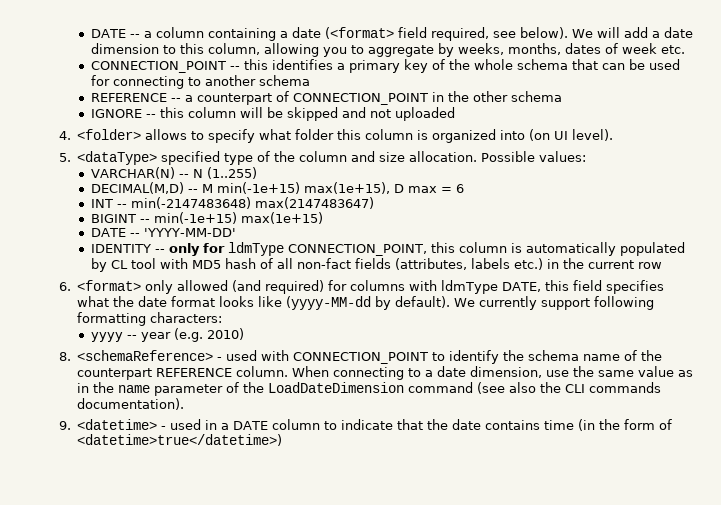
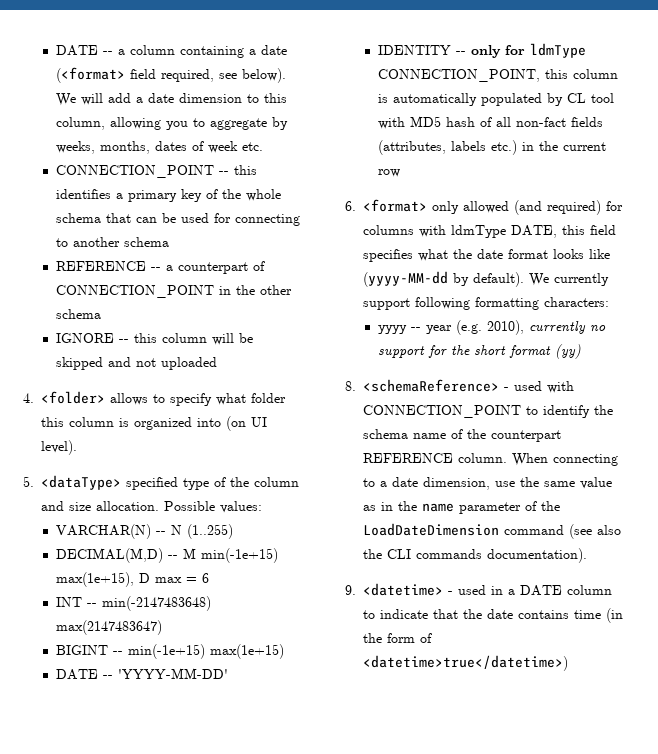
[206,328,244,340] 2010) -> [486,320,606,335] [377,344,581,359] 2010), currently no support for the short format (yy)

